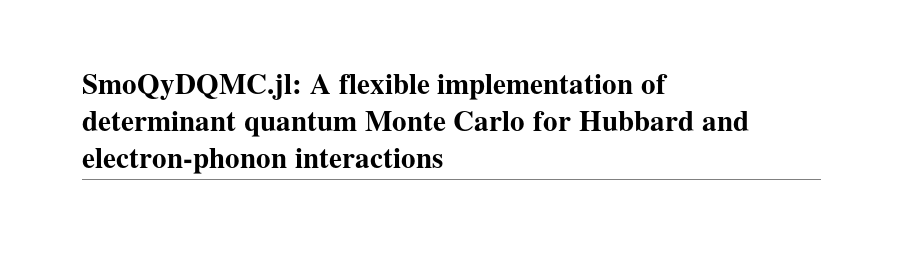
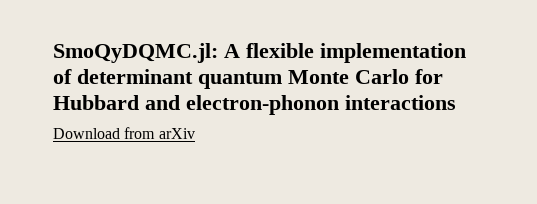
(443, 158) none -> [53,127,195,139] // Download from arXiv

